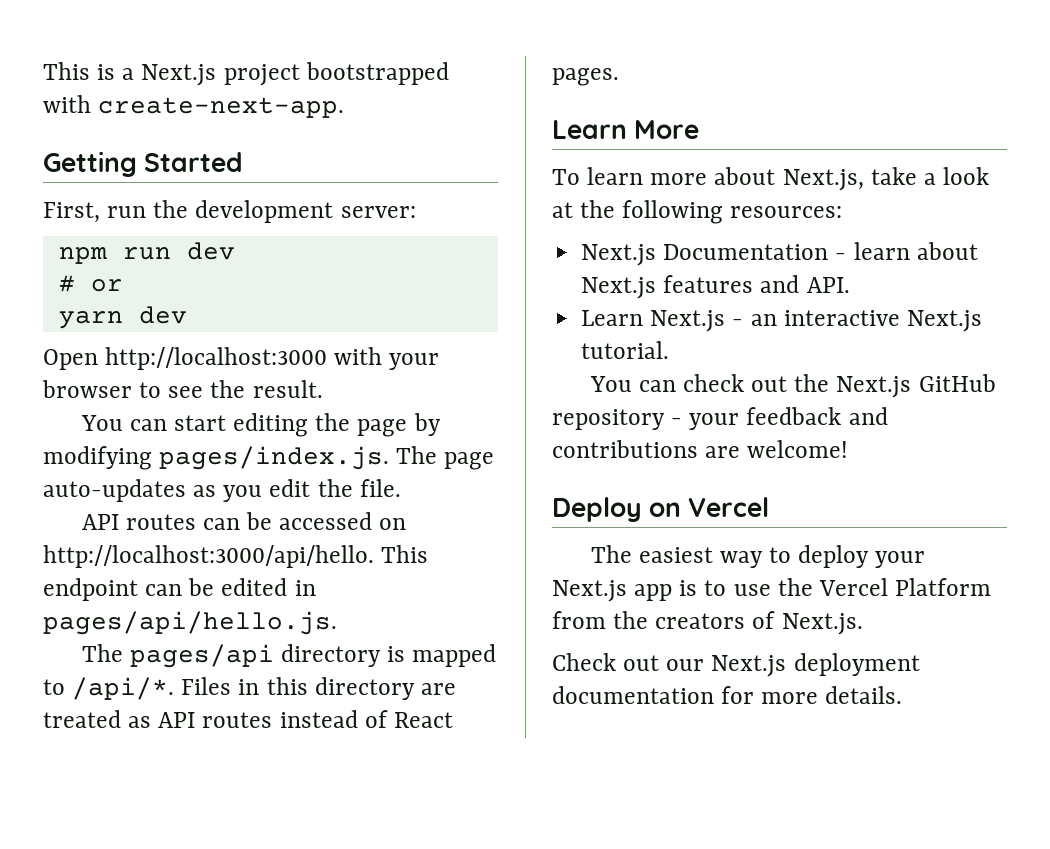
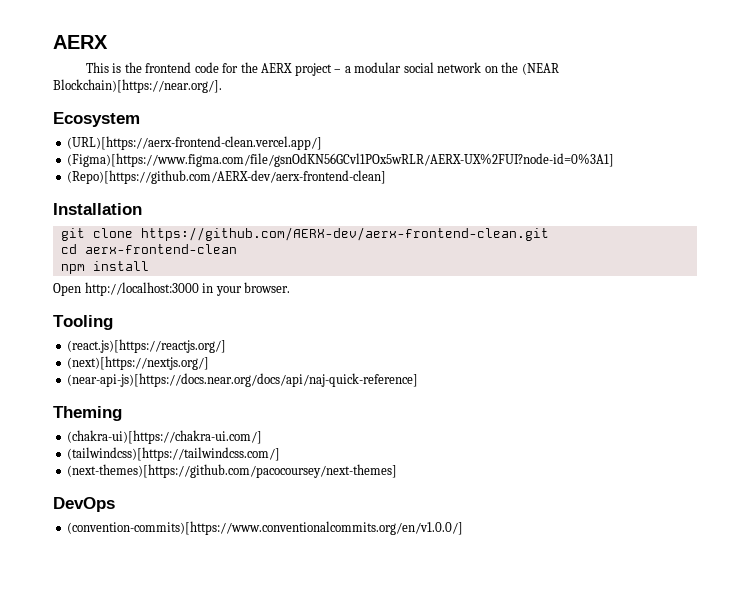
(43, 71) none -> [53,35,108,49] AERX //
[122,62,449,86] [43,95,345,118] [43,151,244,177] [43,200,416,223] [58,242,235,264] [58,275,123,292] [58,306,187,329] [43,347,440,370] [42,380,323,398] [80,413,441,437] [43,446,495,470] [43,479,401,502] [81,512,407,530] [43,545,429,568] [43,578,316,601] [43,611,337,635] [81,644,497,668] [43,677,456,700] [43,710,453,728] [552,68,619,86] [552,120,700,139] [552,167,990,191] [552,200,843,224] [581,242,978,266] [581,275,850,299] [581,310,982,332] [581,341,670,359] [589,374,996,398] [552,407,888,430] [552,440,849,458] [552,497,770,522] [590,545,926,568] [552,578,992,602] [552,611,863,635] [552,653,920,677] [552,686,903,704] a Next.js project bootstrapped with create-next-app. // Getting Started // First, run the development server: // npm run dev // # or // yarn dev // Open http://localhost:3000 with your browser to see the result. // You can start editing the page by modifying pages/index.js. The page auto-updates as you edit the file. // API routes can be accessed on http://localhost:3000/api/hello. This endpoint can be edited in pages/api/hello.js. // The pages/api directory is mapped to /api/*. Files in this directory are treated as API routes instead of React pages. // Learn More // To learn more about Next.js, take a look at the following resources: // Next.js Documentation - learn about Next.js features and API. // Learn Next.js - an interactive Next.js tutorial. // You can check out the Next.js GitHub repository - your feedback and contributions are welcome! // Deploy on Vercel // The easiest way to deploy your Next.js app is to use the Vercel Platform from the creators of Next.js. // Check out our Next.js deployment documentation for more details. -> [124,62,559,76] [53,79,222,93] [53,112,140,127] [67,136,323,150] [67,153,615,167] [67,170,387,184] [53,203,142,215] [60,227,549,241] [60,244,237,254] [60,261,149,274] [53,282,291,296] [53,315,113,330] [67,339,227,353] [67,356,210,370] [67,373,419,387] [53,406,122,421] [67,430,263,444] [67,447,281,461] [67,464,398,478] [53,497,115,512] [67,521,464,535] the frontend code for the AERX project – a modular social network on the (NEAR Blockchain)[https://near.org/]. // Ecosystem // (URL)[https://aerx-frontend-clean.vercel.app/] // (Figma)[https://www.figma.com/file/gsnOdKN56GCvl1POx5wRLR/AERX-UX%2FUI?node-id=0%3A1] // (Repo)[https://github.com/AERX-dev/aerx-frontend-clean] // Installation // git clone https://github.com/AERX-dev/aerx-frontend-clean.git // cd aerx-frontend-clean // npm install // Open http://localhost:3000 in your browser. // Tooling // (react.js)[https://reactjs.org/] // (next)[https://nextjs.org/] // (near-api-js)[https://docs.near.org/docs/api/naj-quick-reference] // Theming // (chakra-ui)[https://chakra-ui.com/] // (tailwindcss)[https://tailwindcss.com/] // (next-themes)[https://github.com/pacocoursey/next-themes] // DevOps // (convention-commits)[https://www.conventionalcommits.org/en/v1.0.0/]

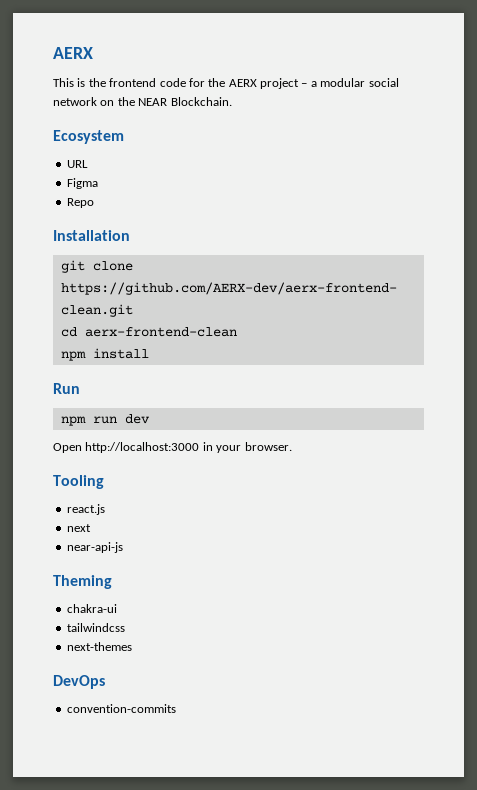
[521,63,559,75] [53,79,222,93] (NEAR Blockchain)[https://near.org/]. -> [138,97,232,106] NEAR Blockchain.
[67,136,323,150] [67,153,615,167] [67,170,387,184] (URL)[https://aerx-frontend-clean.vercel.app/] // (Figma)[https://www.figma.com/file/gsnOdKN56GCvl1POx5wRLR/AERX-UX%2FUI?node-id=0%3A1] // (Repo)[https://github.com/AERX-dev/aerx-frontend-clean] -> [66,160,88,168] [66,178,98,189] [66,198,94,208] URL // Figma // Repo
(149, 266) none -> [53,383,80,394] [60,414,150,426] // Run // npm run dev
[67,339,227,353] [67,356,210,370] [67,373,419,387] [53,406,122,421] [67,430,263,444] [67,447,281,461] [67,464,398,478] (react.js)[https://reactjs.org/] // (next)[https://nextjs.org/] // (near-api-js)[https://docs.near.org/docs/api/naj-quick-reference] // Theming // (chakra-ui)[https://chakra-ui.com/] // (tailwindcss)[https://tailwindcss.com/] // (next-themes)[https://github.com/pacocoursey/next-themes] -> [66,504,105,515] [66,524,91,532] [66,542,123,553] [53,575,112,589] [66,604,117,613] [66,623,125,632] [66,642,132,651] react.js // next // near-api-js // Theming // chakra-ui // tailwindcss // next-themes
[67,521,464,535] (convention-commits)[https://www.conventionalcommits.org/en/v1.0.0/] -> [66,704,176,713] convention-commits

